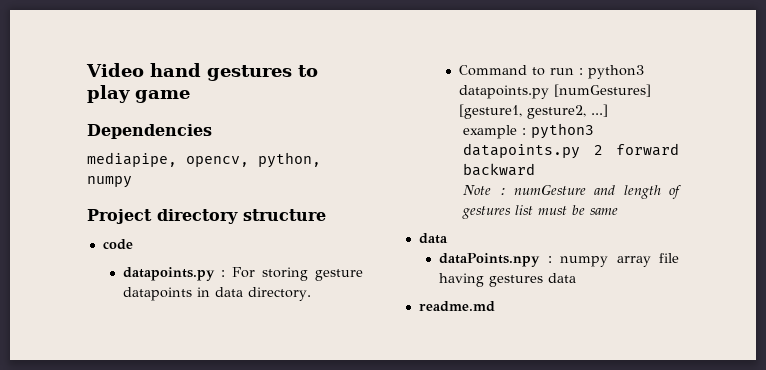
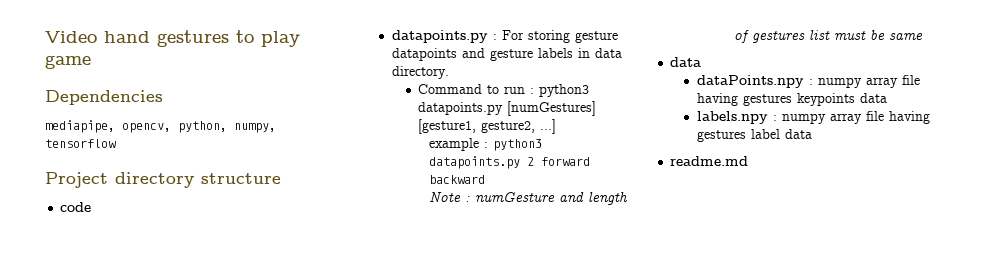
[87,176,132,188] numpy -> [234,123,276,133] [45,139,116,148] numpy, tensorflow
(193, 294) none -> [461,48,573,61] and gesture labels
(544, 281) none -> [796,93,887,106] [696,111,930,124] [696,129,780,142] keypoints data // labels.npy : numpy array file having gestures label

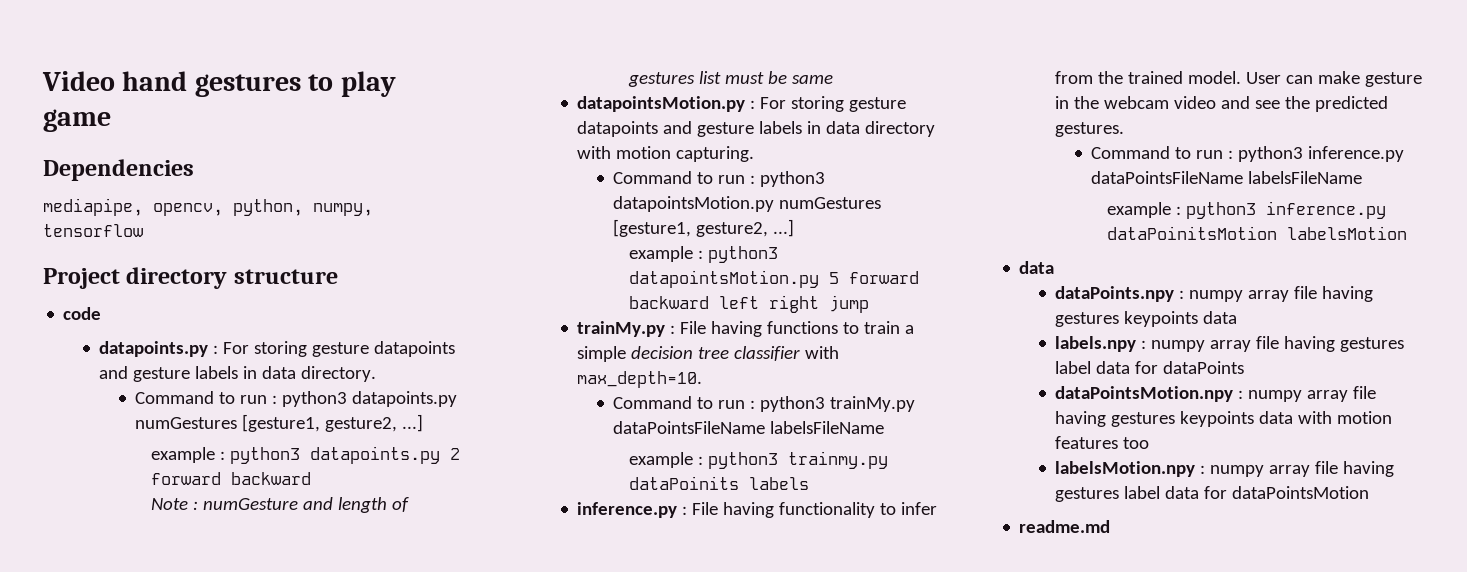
[507,101,597,116] [numGestures] -> [135,417,238,429] numGestures
(924, 36) none -> [577,96,907,112] [577,121,936,137] [577,146,755,162] [613,171,826,187] [613,196,882,212] [613,219,795,237] [629,246,779,263] [629,270,920,288] [629,295,870,313] [577,321,915,337] [577,346,840,362] [577,371,703,388] [613,396,916,412] [613,421,885,434] [629,451,889,469] [629,476,810,490] [577,502,938,518] [1055,71,1423,87] [1055,96,1389,112] [1055,122,1125,137] [1091,146,1405,162] [1091,171,1363,184] [1107,201,1387,219] [1107,226,1408,240] // datapointsMotion.py : For storing gesture datapoints and gesture labels in data directory with motion capturing. // Command to run : python3 datapointsMotion.py numGestures [gesture1, gesture2, ...] // example : python3 datapointsMotion.py 5 forward backward left right jump // trainMy.py : File having functions to train a simple decision tree classifier with max_depth=10. // Command to run : python3 trainMy.py dataPointsFileName labelsFileName // example : python3 trainmy.py dataPoinits labels // inference.py : File having functionality to infer from the trained model. User can make gesture in the webcam video and see the predicted gestures. // Command to run : python3 inference.py dataPointsFileName labelsFileName // example : python3 inference.py dataPoinitsMotion labelsMotion
(812, 134) none -> [1135,361,1245,374] [1055,386,1377,402] [1055,411,1393,427] [1055,436,1150,449] [1055,461,1395,477] [1055,486,1370,502] for dataPoints // dataPointsMotion.npy : numpy array file having gestures keypoints data with motion features too // labelsMotion.npy : numpy array file having gestures label data for dataPointsMotion

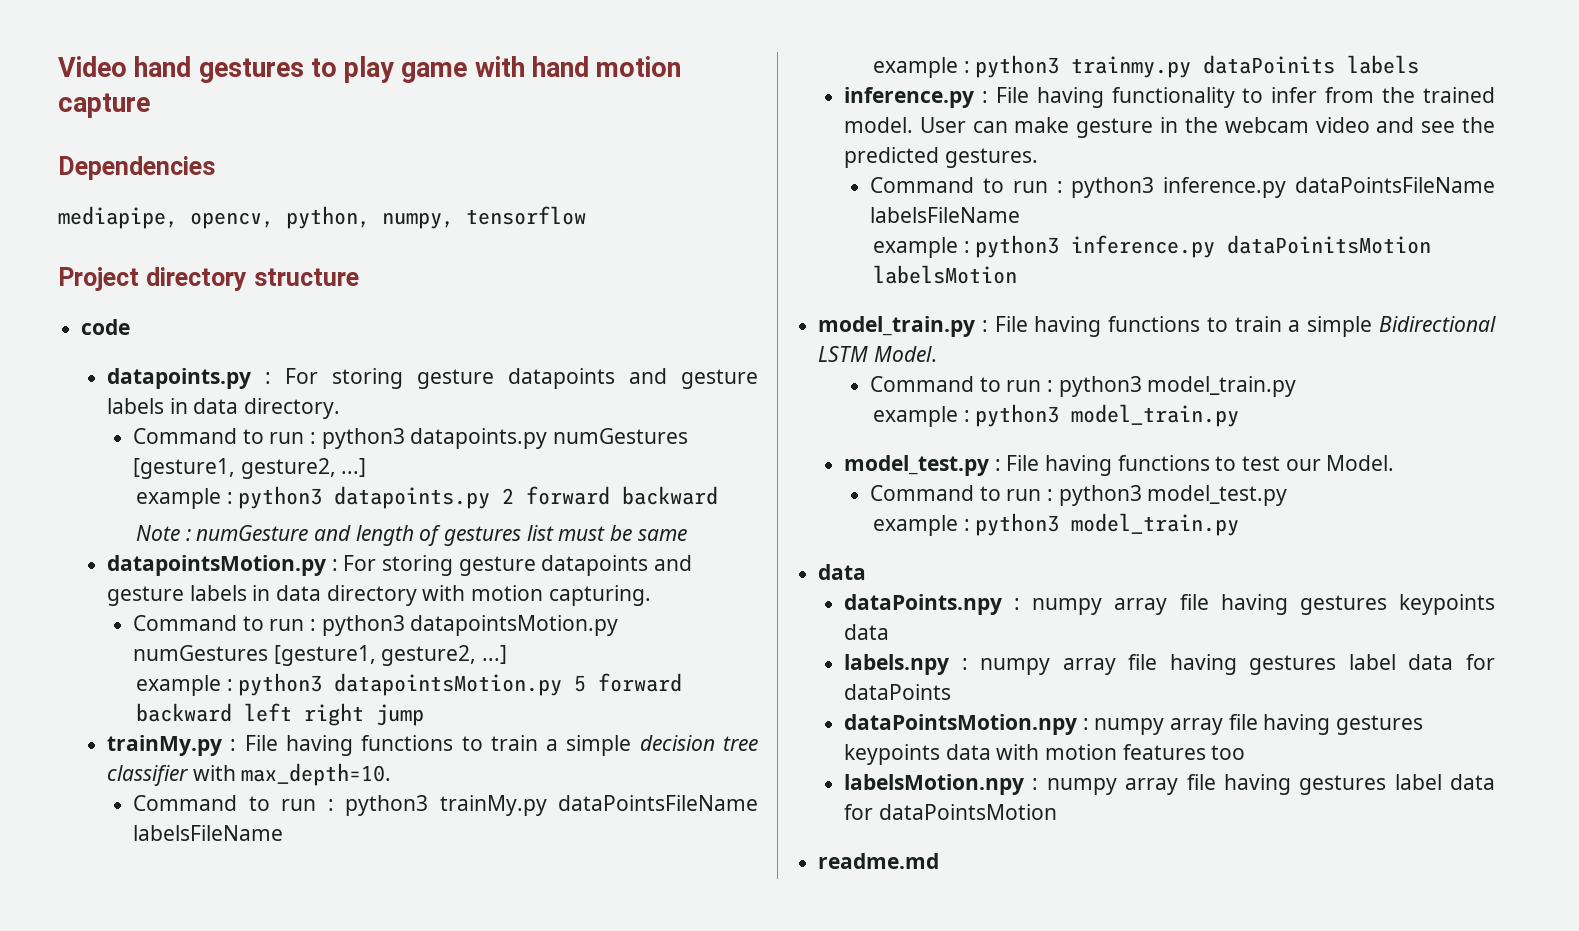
(111, 120) none -> [474,56,682,77] [58,93,150,118] with hand motion capture
(1408, 233) none -> [818,316,1496,337] [818,346,937,362] [870,376,1297,397] [872,404,1240,427] [844,455,1395,476] [870,485,1288,506] [872,513,1240,536] // model_train.py : File having functions to train a simple Bidirectional LSTM Model. // Command to run : python3 model_train.py // example : python3 model_train.py // model_test.py : File having functions to test our Model. // Command to run : python3 model_test.py // example : python3 model_train.py

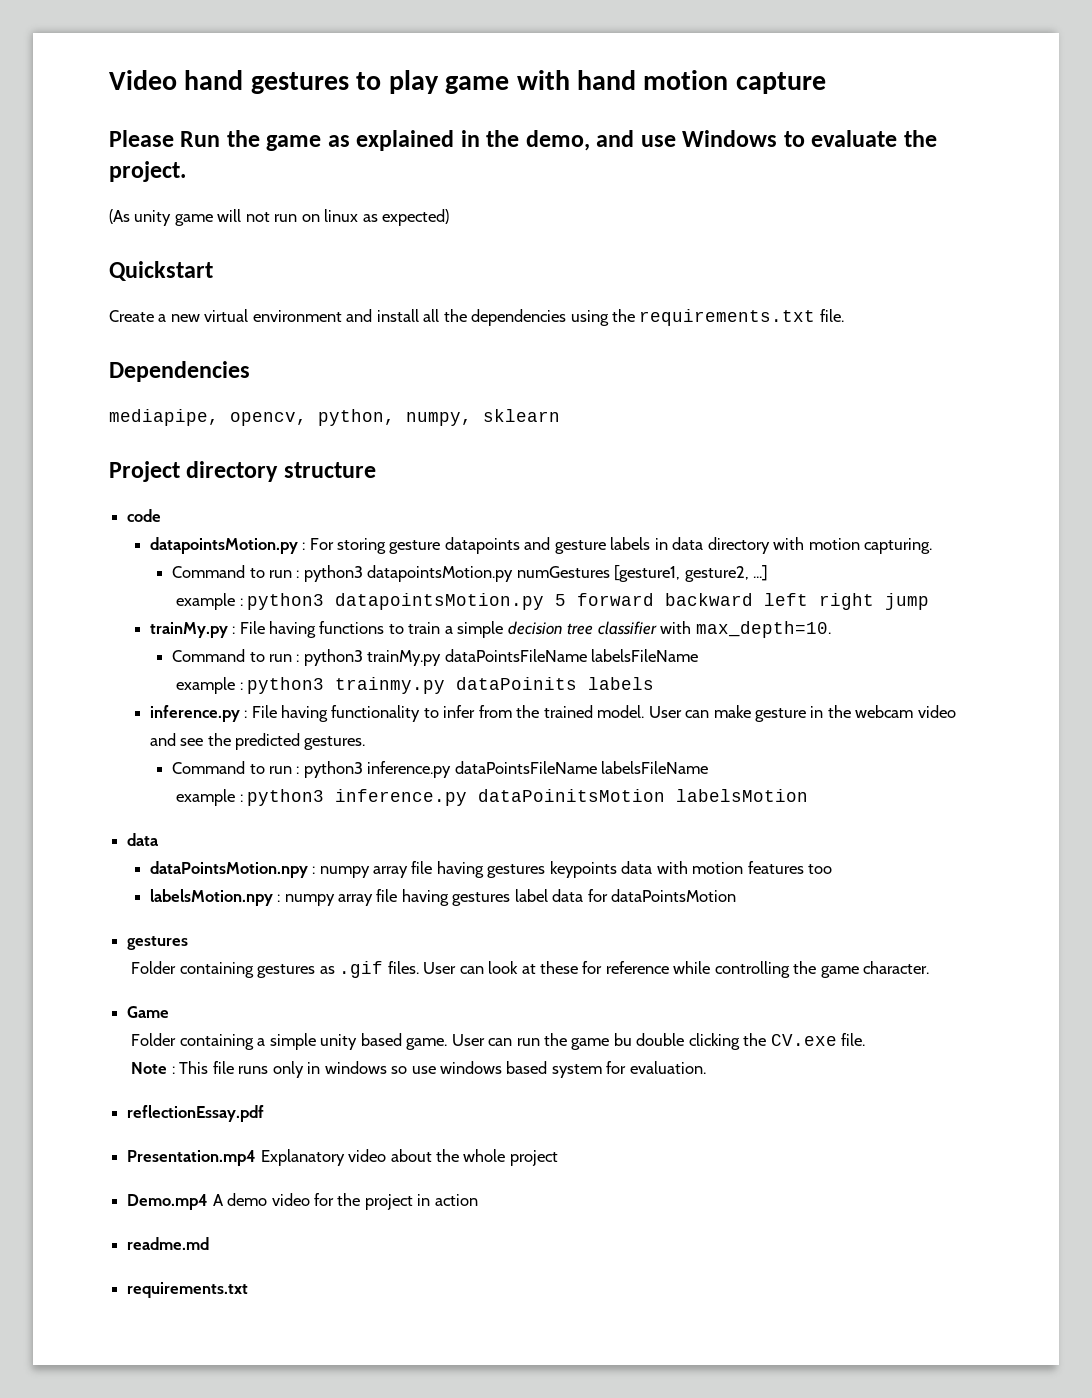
(150, 105) none -> [109,130,937,151] [109,161,186,182] [109,209,450,226] [109,261,213,281] [109,309,844,326] // Please Run the game as explained in the demo, and use Windows to evaluate the project. // (As unity game will not run on linux as expected) // Quickstart // Create a new virtual environment and install all the dependencies using the requirements.txt file.
[466,206,586,225] tensorflow -> [483,409,560,422] sklearn
[107,368,758,389] [107,398,341,419] [133,428,689,449] [133,458,367,479] [135,486,719,509] [135,525,687,546] // datapoints.py : For storing gesture datapoints and gesture labels in data directory. // Command to run : python3 datapoints.py numGestures [gesture1, gesture2, ...] // example : python3 datapoints.py 2 forward backward // Note : numGesture and length of gestures list must be same -> (162, 515) none
[818,316,1496,337] [818,346,937,362] [870,376,1297,397] [872,404,1240,427] [844,455,1395,476] [870,485,1288,506] [872,513,1240,536] [818,564,867,580] [844,594,1495,615] [844,624,890,640] [844,654,1496,675] [844,684,952,700] model_train.py : File having functions to train a simple Bidirectional LSTM Model. // Command to run : python3 model_train.py // example : python3 model_train.py // model_test.py : File having functions to test our Model. // Command to run : python3 model_test.py // example : python3 model_train.py // data // dataPoints.npy : numpy array file having gestures keypoints data // labels.npy : numpy array file having gestures label data for dataPoints -> [127,833,160,846] data
(1057, 812) none -> [127,936,189,950] [131,961,930,978] [127,1006,170,1018] [131,1033,866,1050] [131,1061,706,1078] [127,1105,265,1122] [127,1149,558,1166] [127,1193,478,1210] // gestures // Folder containing gestures as .gif files. User can look at these for reference while controlling the game character. // Game // Folder containing a simple unity based game. User can run the game bu double clicking the CV.exe file. // Note : This file runs only in windows so use windows based system for evaluation. // reflectionEssay.pdf // Presentation.mp4 Explanatory video about the whole project // Demo.mp4 A demo video for the project in action
(940, 861) none -> [127,1282,249,1298] // requirements.txt

